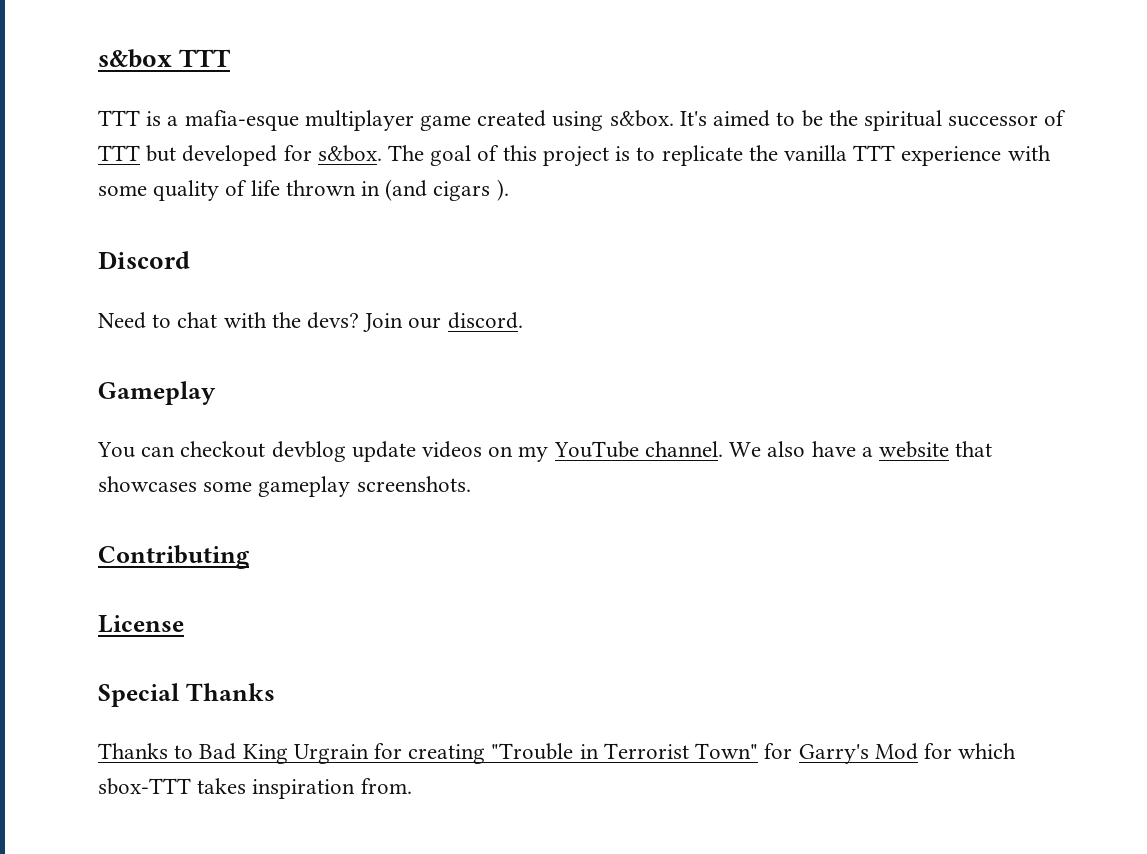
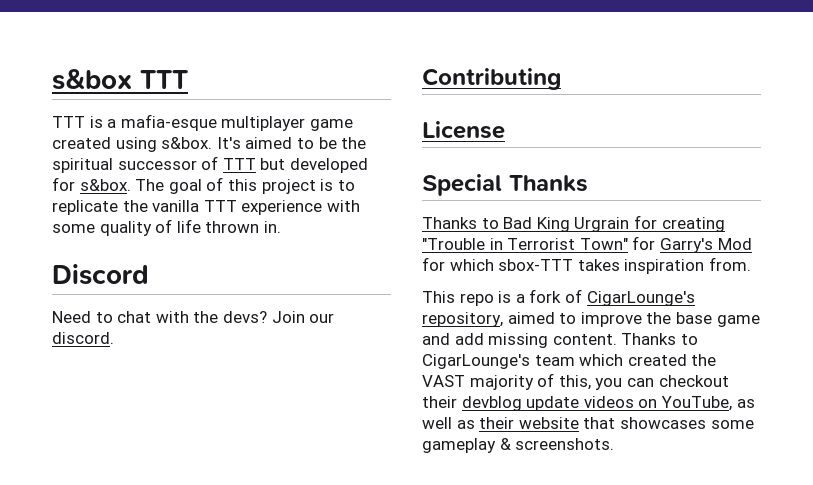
[361,179,509,201] in (and cigars ). -> [263,221,281,233] in.
[98,381,216,405] [97,441,993,462] [98,476,471,497] // Gameplay // You can checkout devblog update videos on my YouTube channel. We also have a website that showcases some gameplay screenshots. -> (114, 338) none
(412, 786) none -> [422,289,695,306] [422,312,760,327] [422,333,698,348] [422,354,717,369] [422,373,729,390] [422,396,755,411] [422,417,754,429] [422,438,615,453] // This repo is a fork of CigarLounge's repository, aimed to improve the base game and add missing content. Thanks to CigarLounge's team which created the VAST majority of this, you can checkout their devblog update videos on YouTube, as well as their website that showcases some gameplay & screenshots.

